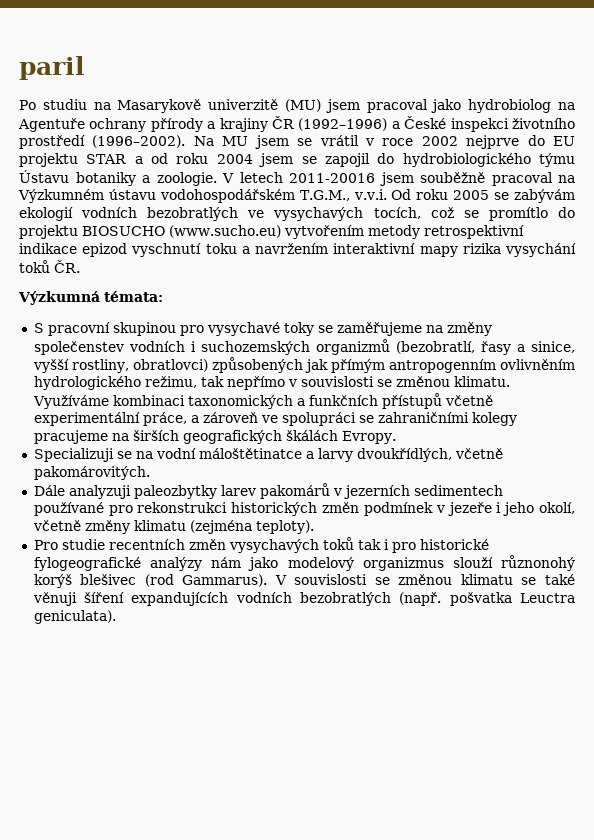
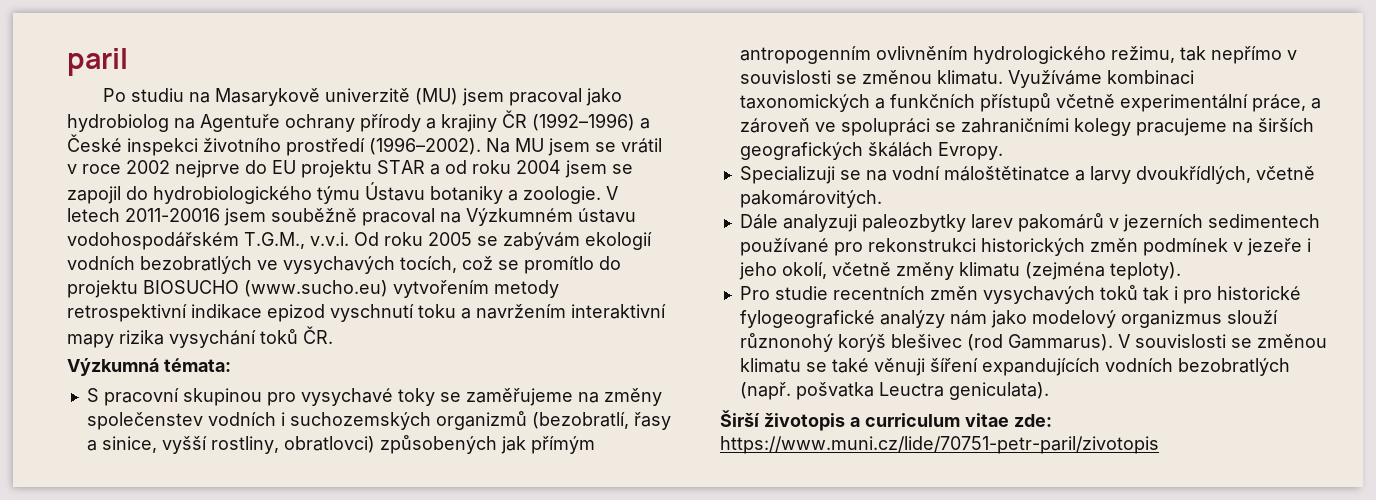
(116, 617) none -> [720,410,1052,431] [720,436,1159,454] // Širší životopis a curriculum vitae zde: https://www.muni.cz/lide/70751-petr-paril/zivotopis

